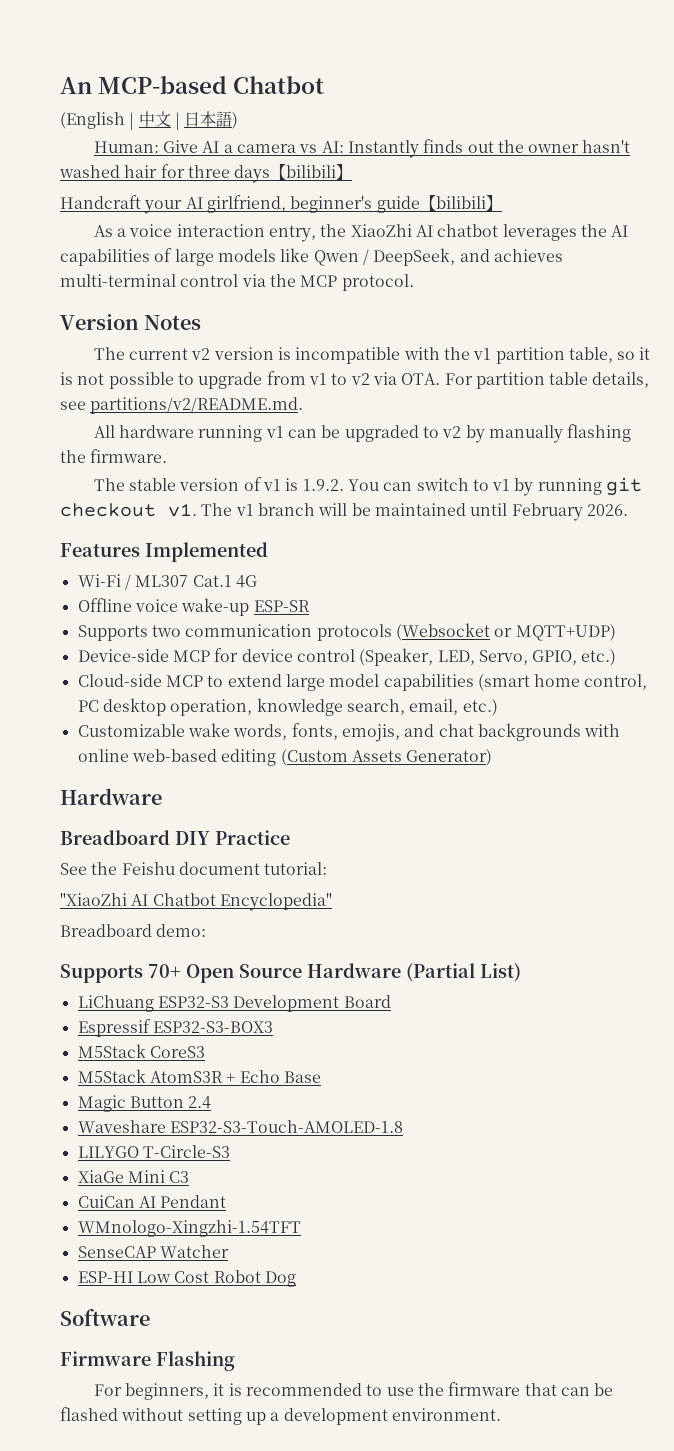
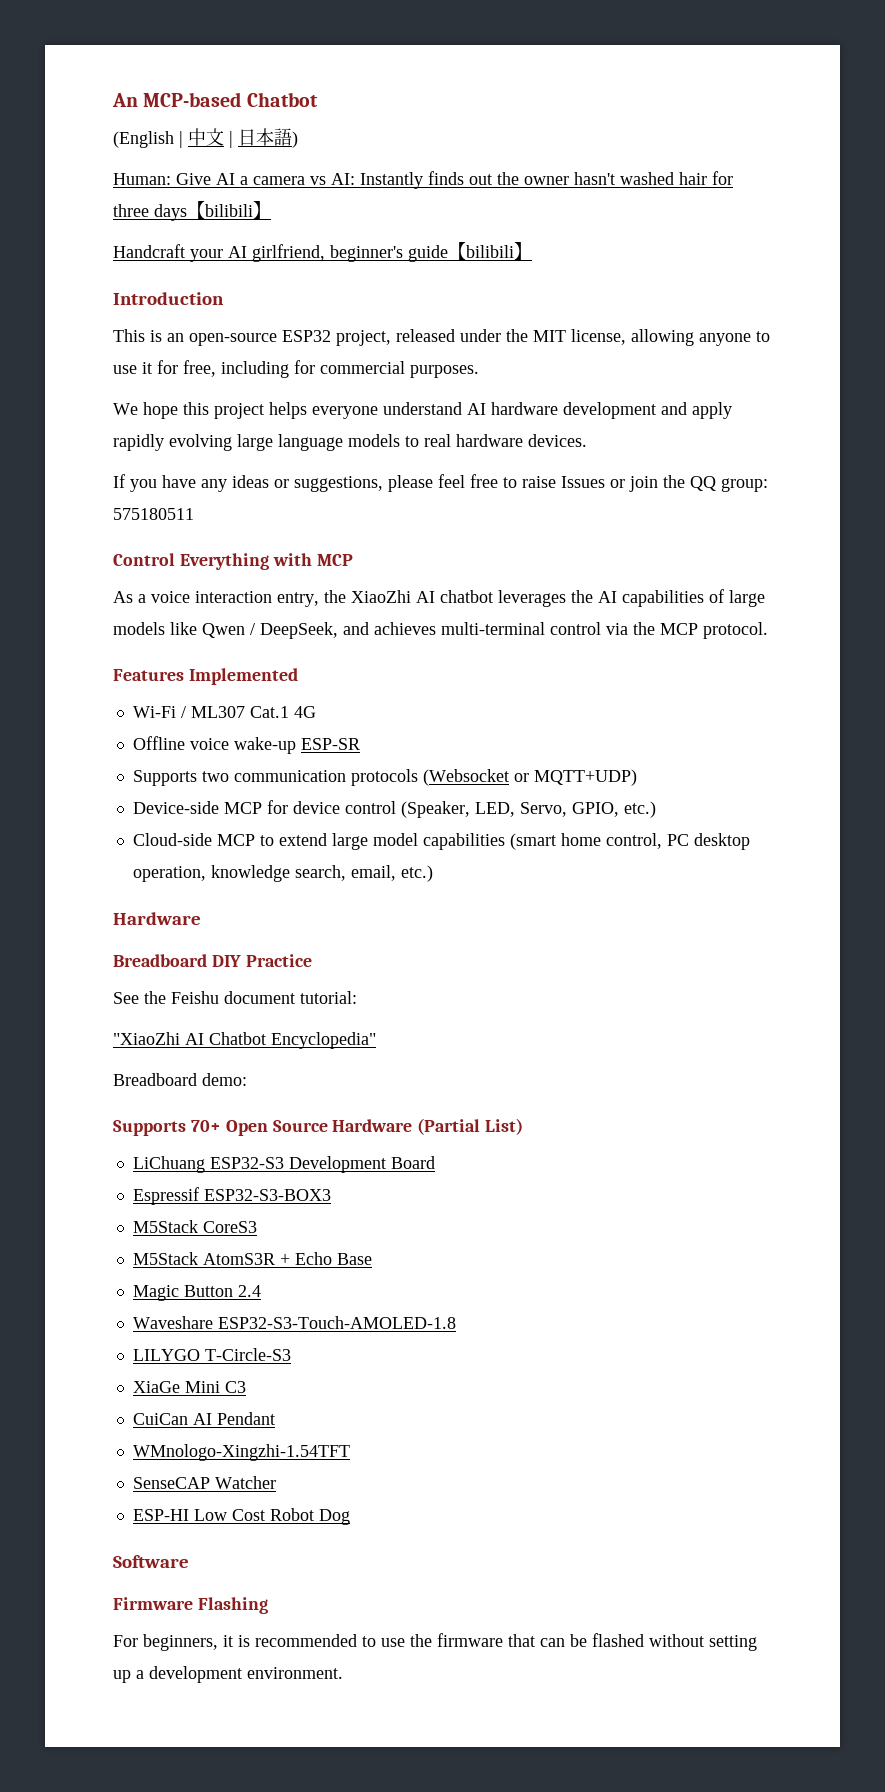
(502, 203) none -> [113,292,224,305] [113,329,770,346] [113,360,479,378] [113,402,732,419] [113,434,587,451] [113,474,768,492] [113,508,194,520] [113,553,353,570] // Introduction // This is an open-source ESP32 project, released under the MIT license, allowing anyone to use it for free, including for commercial purposes. // We hope this project helps everyone understand AI hardware development and apply rapidly evolving large language models to real hardware devices. // If you have any ideas or suggestions, please feel free to raise Issues or join the QQ group: 575180511 // Control Everything with MCP
[60,314,202,330] [93,347,651,364] [60,371,650,389] [60,397,304,414] [93,424,632,443] [60,449,168,463] [93,477,643,496] [60,503,628,521] // Version Notes // The current v2 version is incompatible with the v1 partition table, so it is not possible to upgrade from v1 to v2 via OTA. For partition table details, see partitions/v2/README.md. // All hardware running v1 can be upgraded to v2 by manually flashing the firmware. // The stable version of v1 is 1.9.2. You can switch to v1 by running git checkout v1. The v1 branch will be maintained until February 2026. -> (768, 630) none
[77,723,621,742] [77,749,493,766] // Customizable wake words, fonts, emojis, and chat backgrounds with online web-based editing (Custom Assets Generator) -> (433, 873) none

